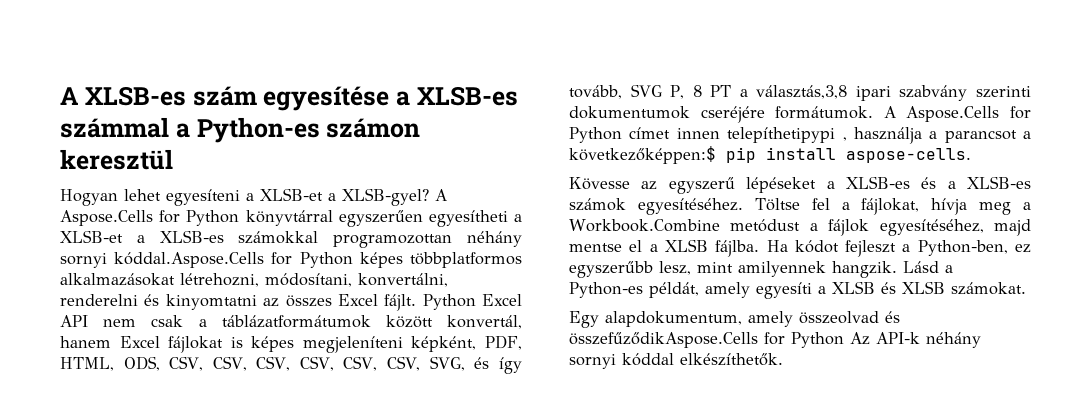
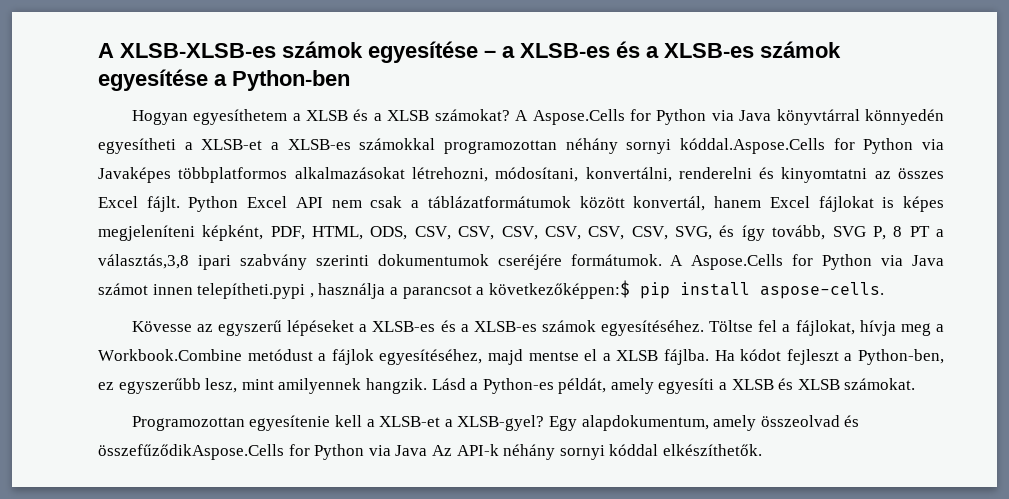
[60,86,518,111] [60,117,421,143] [60,149,173,170] [60,188,447,206] [60,210,423,227] A XLSB-es szám egyesítése a XLSB-es számmal a Python-es számon keresztül // Hogyan lehet egyesíteni a XLSB-et a XLSB-gyel? A Aspose.Cells for Python könyvtárral egyszerűen -> [98,41,841,63] [98,69,350,91] [131,109,944,125] A XLSB-XLSB-es számok egyesítése – a XLSB-es és a XLSB-es számok egyesítése a Python-ben // Hogyan egyesíthetem a XLSB és a XLSB számokat? A Aspose.Cells for Python via Java könyvtárral könnyedén
[359,252,403,268] képes -> [921,139,944,150] [98,167,171,183] via Javaképes
[629,127,836,143] címet innen telepíthetipypi -> [881,255,944,266] [98,283,306,299] via Java számot innen telepítheti.pypi
(1026, 288) none -> [131,415,545,431] Programozottan egyesítenie kell a XLSB-et a XLSB-gyel?
(844, 340) none -> [368,445,428,456] via Java

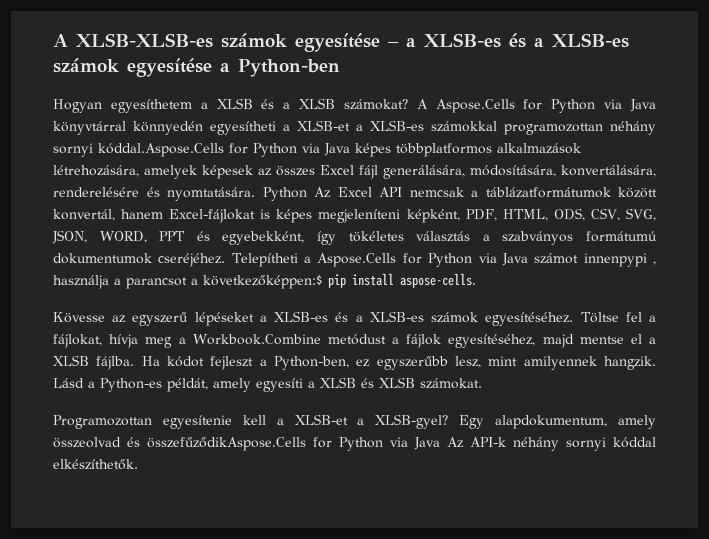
[98,167,944,183] [98,196,403,212] Javaképes többplatformos alkalmazásokat létrehozni, módosítani, konvertálni, renderelni és kinyomtatni az összes Excel fájlt. Python Excel API nem csak -> [324,143,581,157] [53,165,656,179] [53,187,464,201] Java képes többplatformos alkalmazások létrehozására, amelyek képesek az összes Excel fájl generálására, módosítására, konvertálására, renderelésére és nyomtatására. Python Az Excel API nemcsak
[769,196,874,212] Excel fájlokat -> [169,209,256,223] Excel-fájlokat
[458,225,944,241] [98,254,684,270] CSV, CSV, CSV, CSV, CSV, SVG, és így tovább, SVG P, 8 PT a választás,3,8 ipari szabvány szerinti dokumentumok cseréjére formátumok. A -> [626,208,656,221] [52,230,658,245] [53,253,312,267] SVG, JSON, WORD, PPT és egyebekként, így tökéletes választás a szabványos formátumú dokumentumok cseréjéhez. Telepítheti a
[152,283,306,299] innen telepítheti.pypi -> [583,253,647,267] innenpypi

